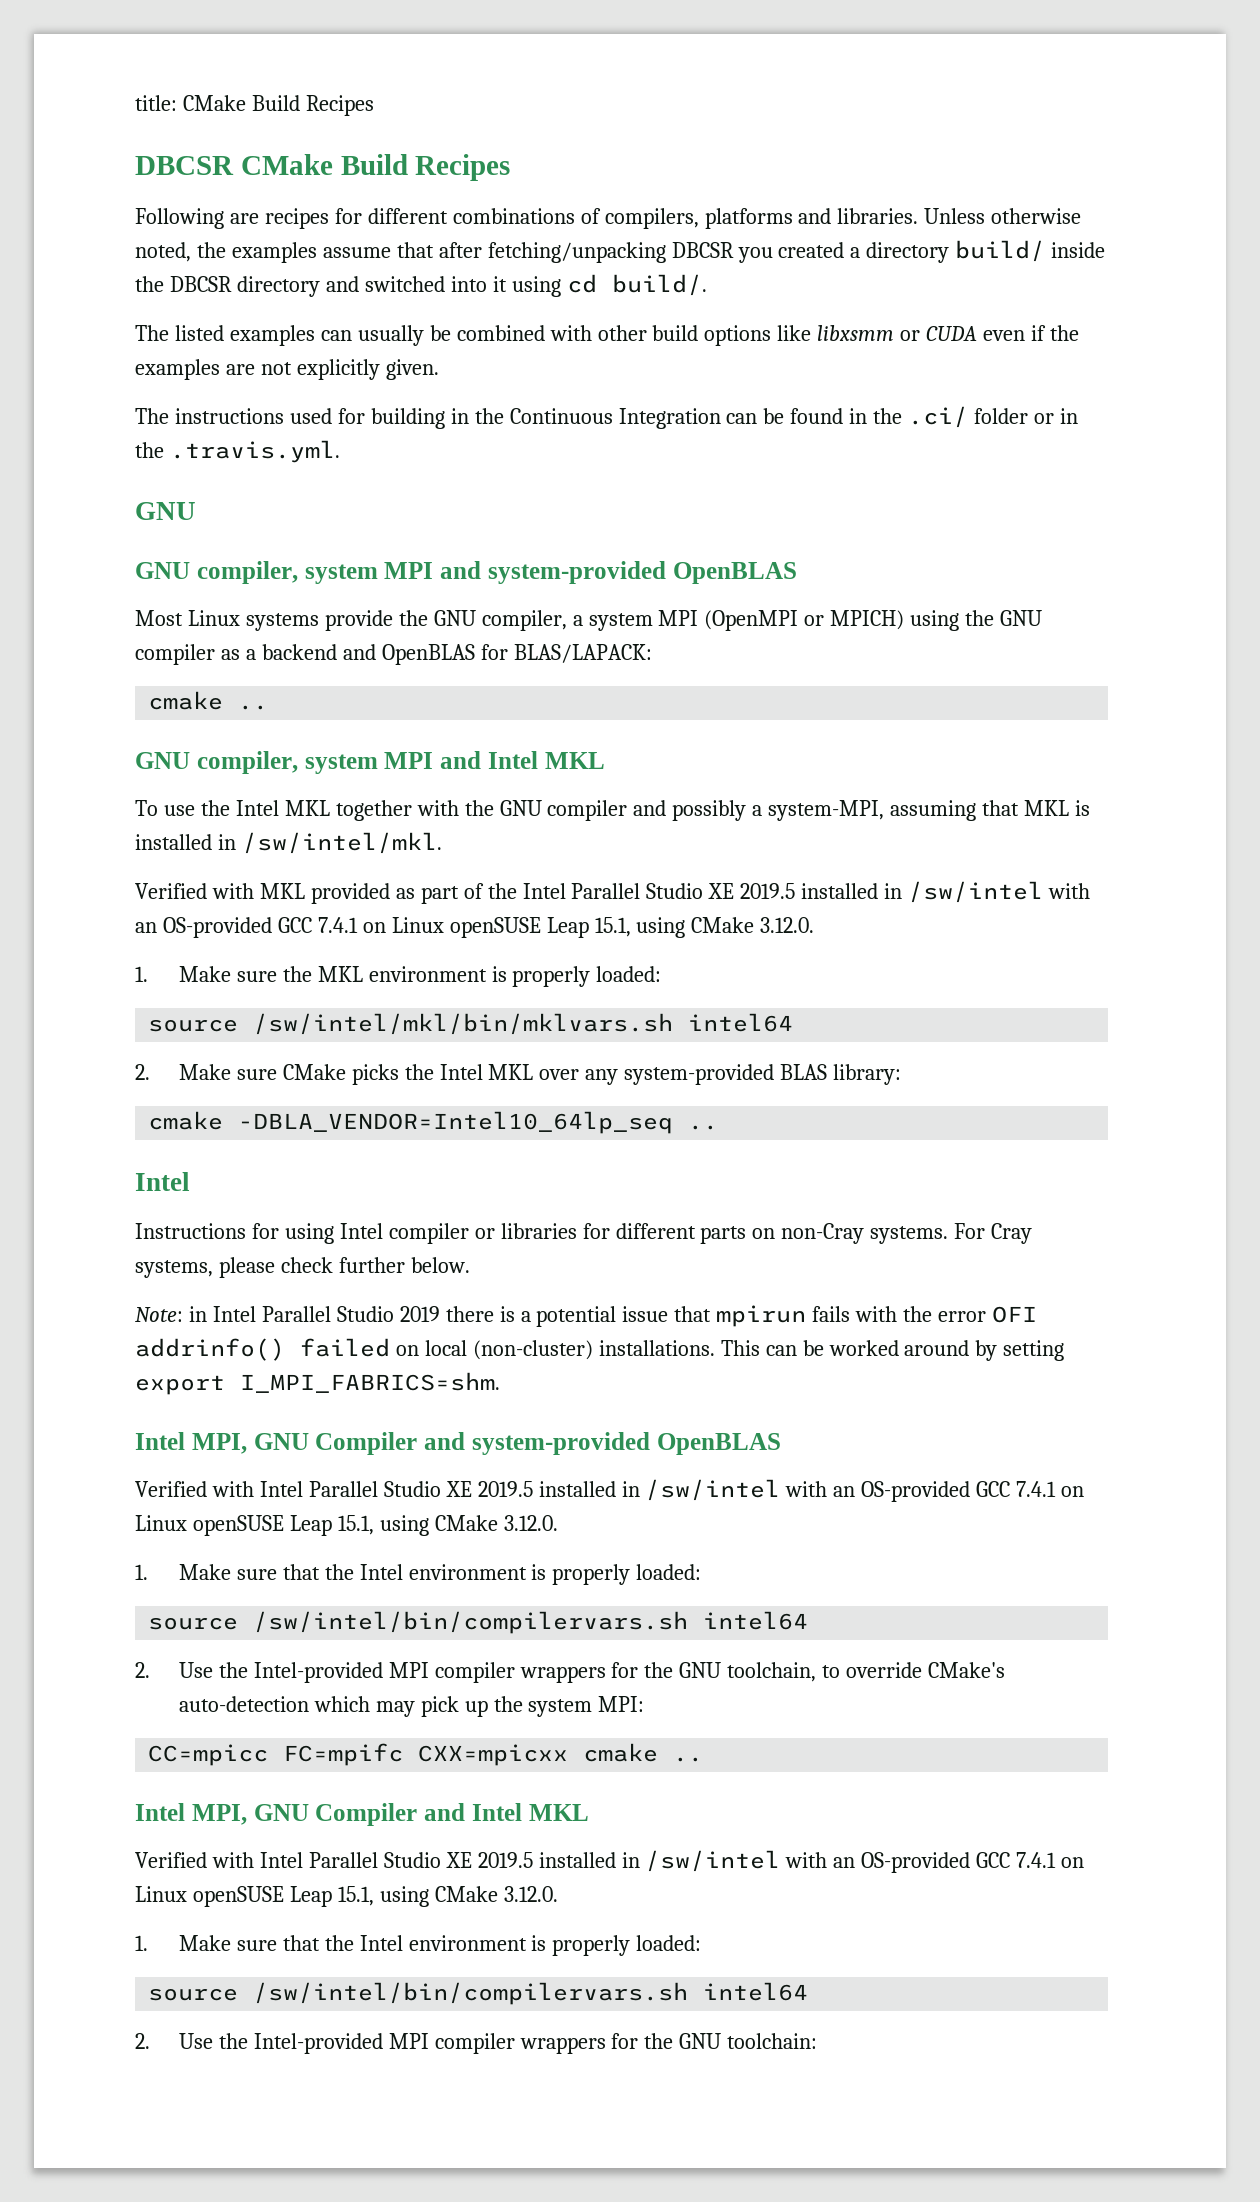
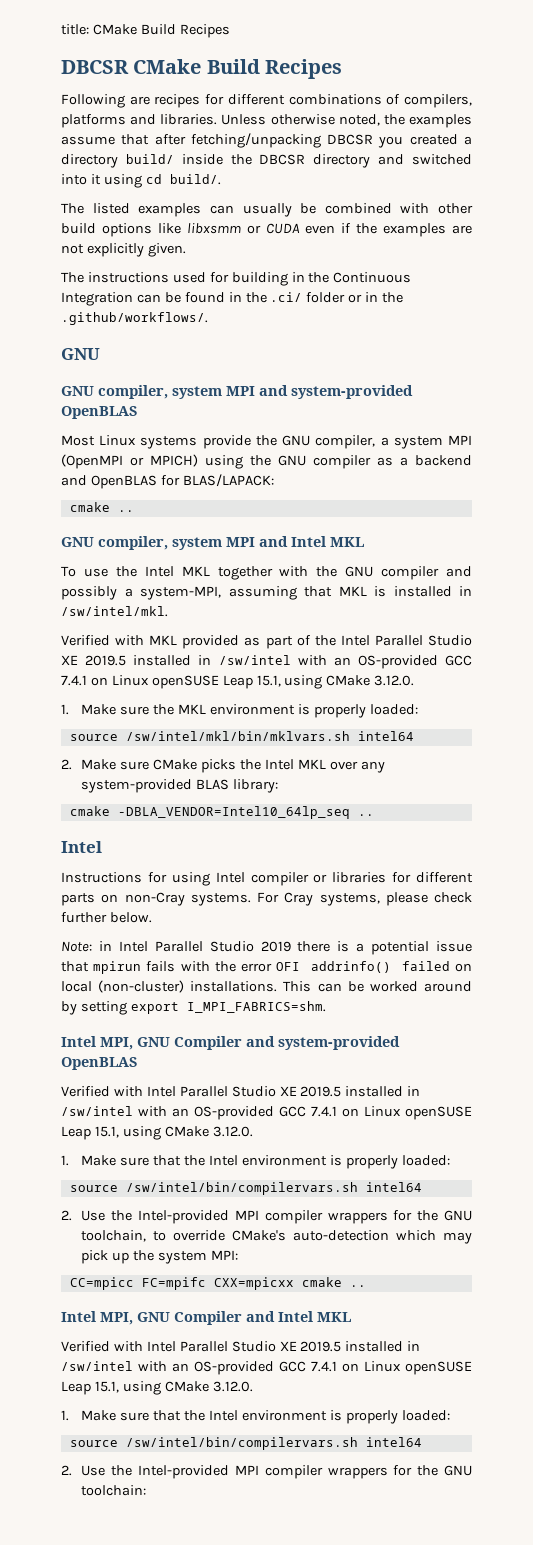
[169,440,340,463] .travis.yml. -> [61,312,208,325] .github/workflows/.

